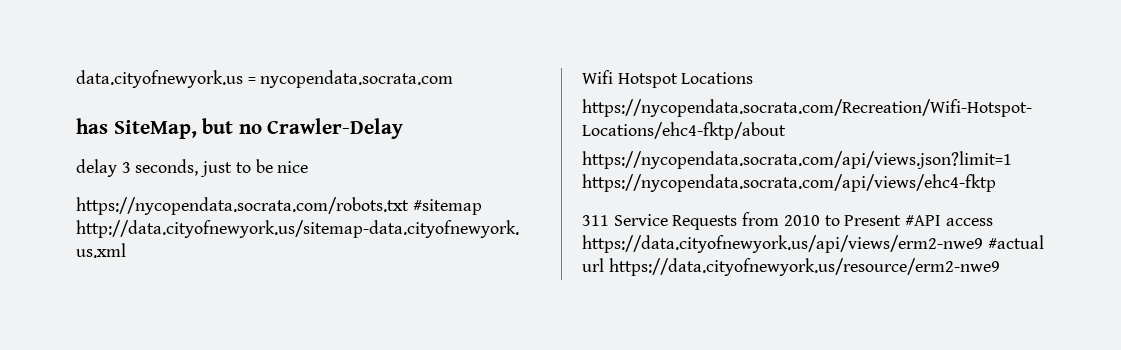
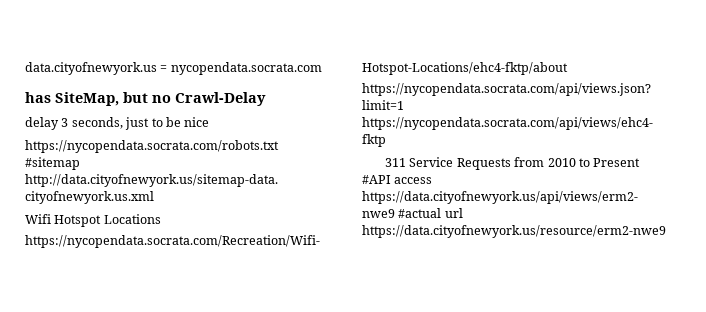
[267,118,404,139] Crawler-Delay -> [175,92,266,106] Crawl-Delay

